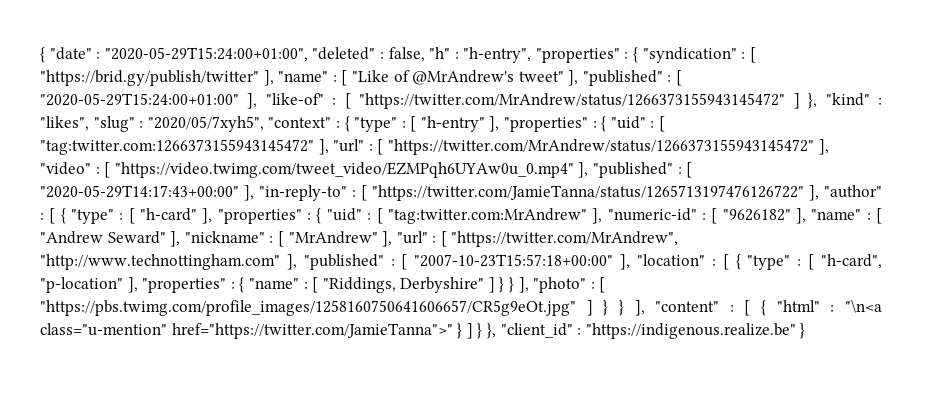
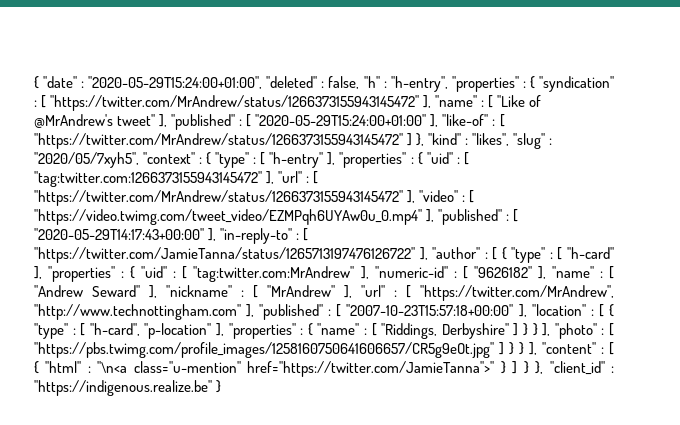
[40,70,259,86] "https://brid.gy/publish/twitter" -> [50,95,420,111] "https://twitter.com/MrAndrew/status/1266373155943145472"

